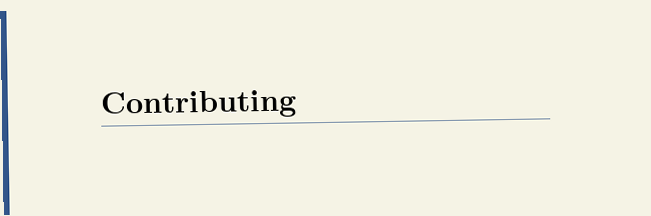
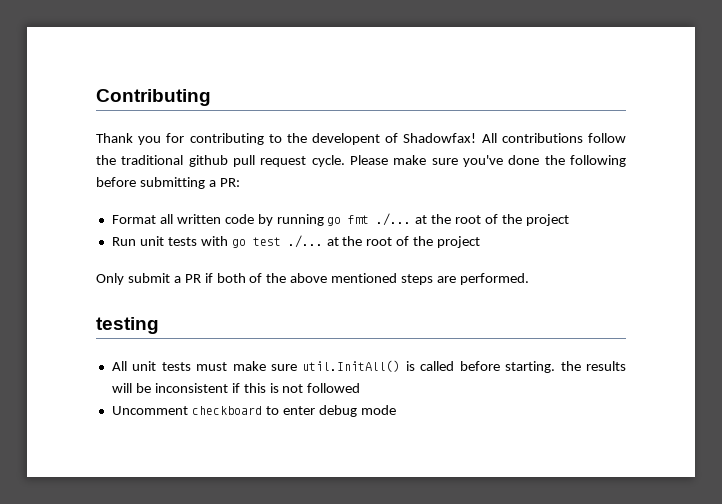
(297, 104) none -> [96,133,626,145] [96,155,626,167] [96,177,240,189] [111,213,569,226] [111,235,481,248] [96,273,529,285] [96,317,159,334] [111,360,626,373] [111,383,361,393] [111,405,396,417] // Thank you for contributing to the developent of Shadowfax! All contributions follow the traditional github pull request cycle. Please make sure you've done the following before submitting a PR: // Format all written code by running go fmt ./... at the root of the project // Run unit tests with go test ./... at the root of the project // Only submit a PR if both of the above mentioned steps are performed. // testing // All unit tests must make sure util.InitAll() is called before starting. the results will be inconsistent if this is not followed // Uncomment checkboard to enter debug mode

